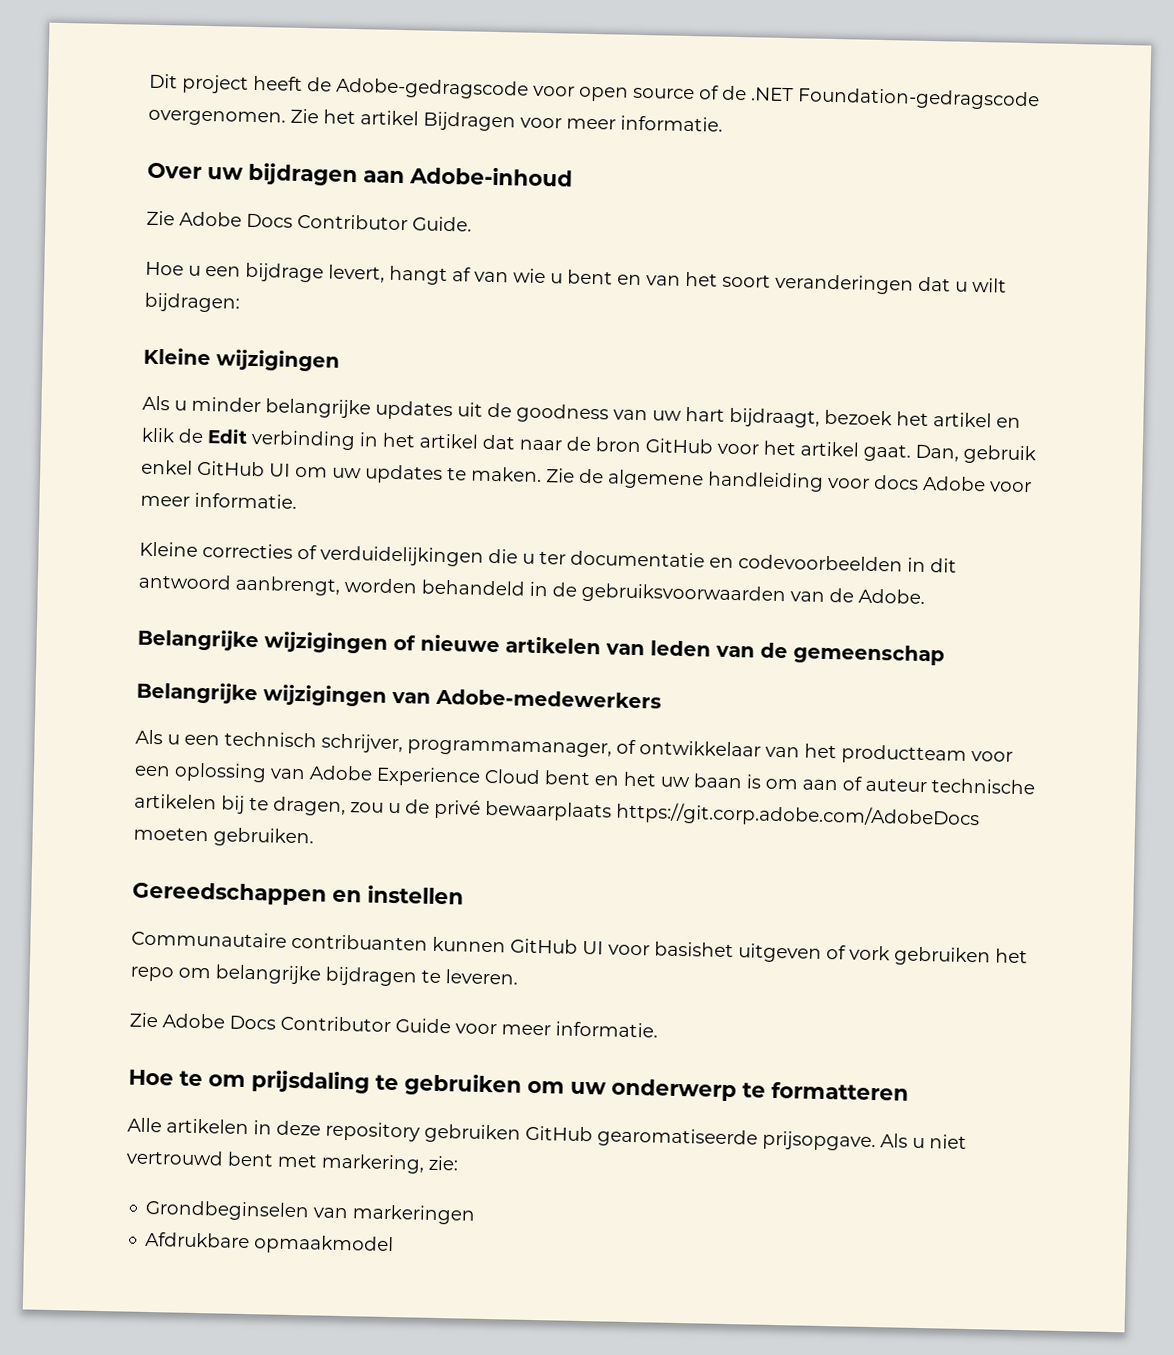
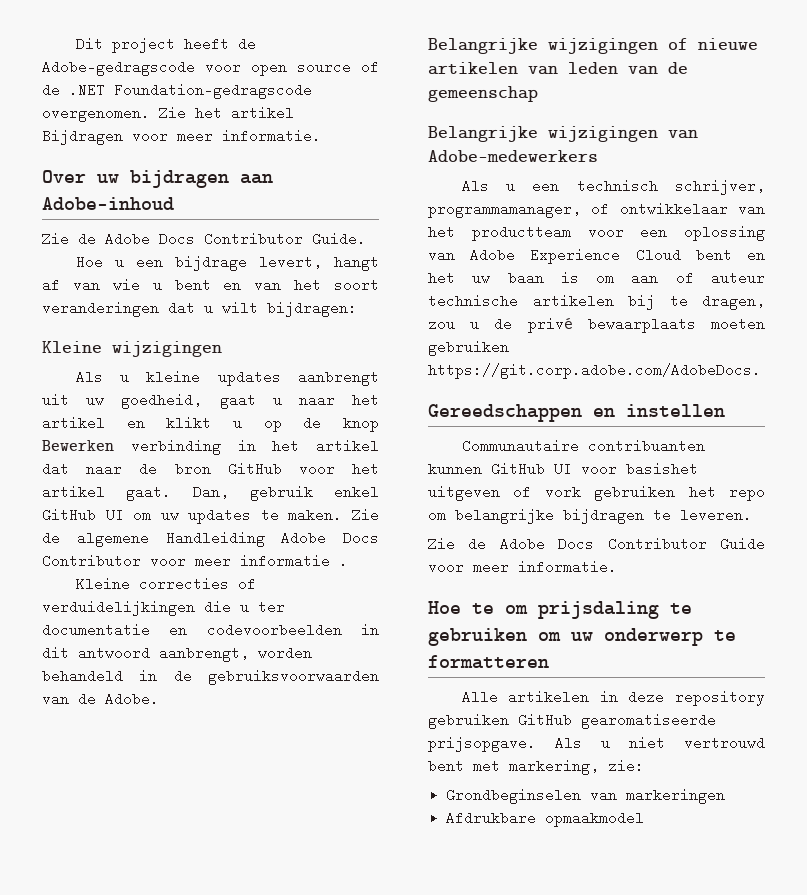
(175, 218) none -> [78,232,96,246] de
[191,396,1021,428] [141,427,248,444] minder belangrijke updates uit de goodness van uw hart bijdraagt, bezoek het artikel en klik de Edit -> [146,370,379,386] [42,393,379,409] [42,416,379,432] [42,440,114,451] kleine updates aanbrengt uit uw goedheid, gaat u naar het artikel en klikt u op de knop Bewerken
[707,471,1032,493] [140,492,297,509] handleiding voor docs Adobe voor meer informatie. -> [165,531,379,547] [42,554,348,568] Handleiding Adobe Docs Contributor voor meer informatie .
[616,801,980,830] [133,826,314,848] https://git.corp.adobe.com/AdobeDocs moeten gebruiken. -> [711,317,765,331] [428,340,509,356] [428,363,761,379] moeten gebruiken https://git.corp.adobe.com/AdobeDocs.
(158, 1020) none -> [468,537,487,551] de

